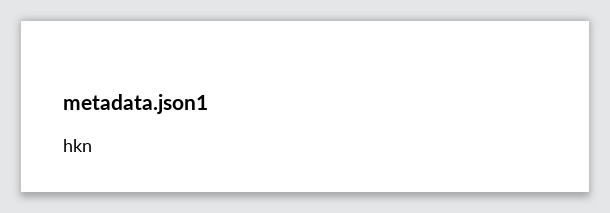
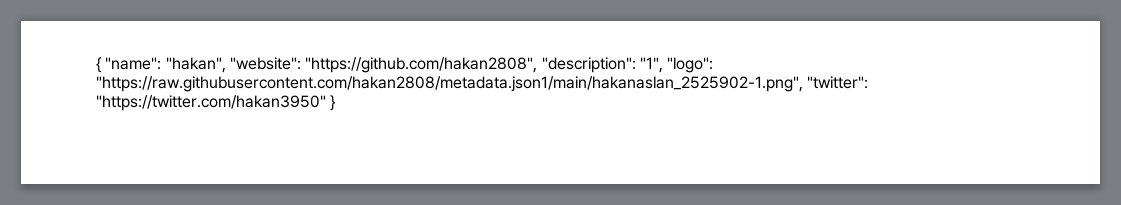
[63,94,208,114] [63,139,92,152] metadata.json1 // hkn -> [96,57,714,73] [96,76,869,92] [96,95,336,111] { "name": "hakan", "website": "https://github.com/hakan2808", "description": "1", "logo": "https://raw.githubusercontent.com/hakan2808/metadata.json1/main/hakanaslan_2525902-1.png", "twitter": "https://twitter.com/hakan3950" }

